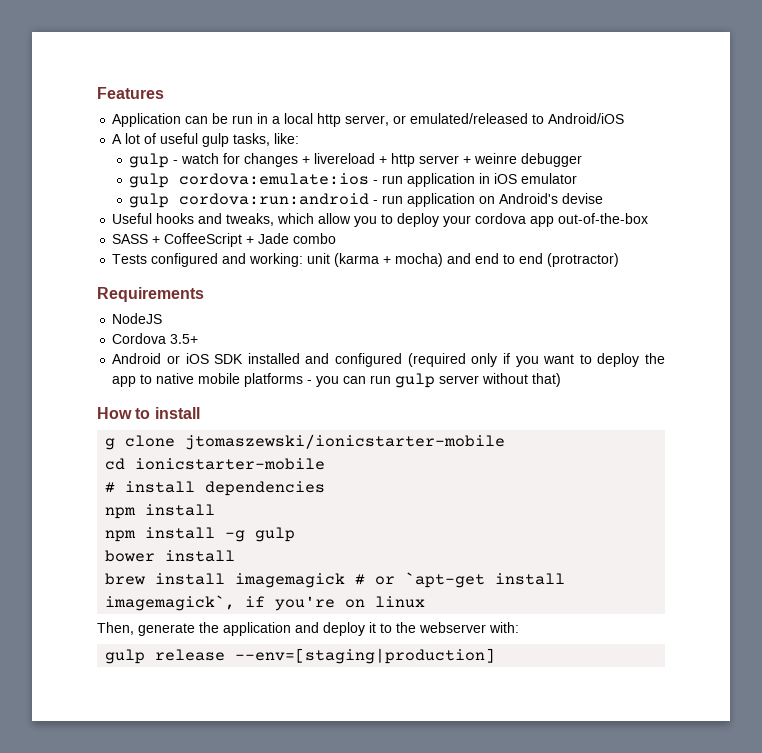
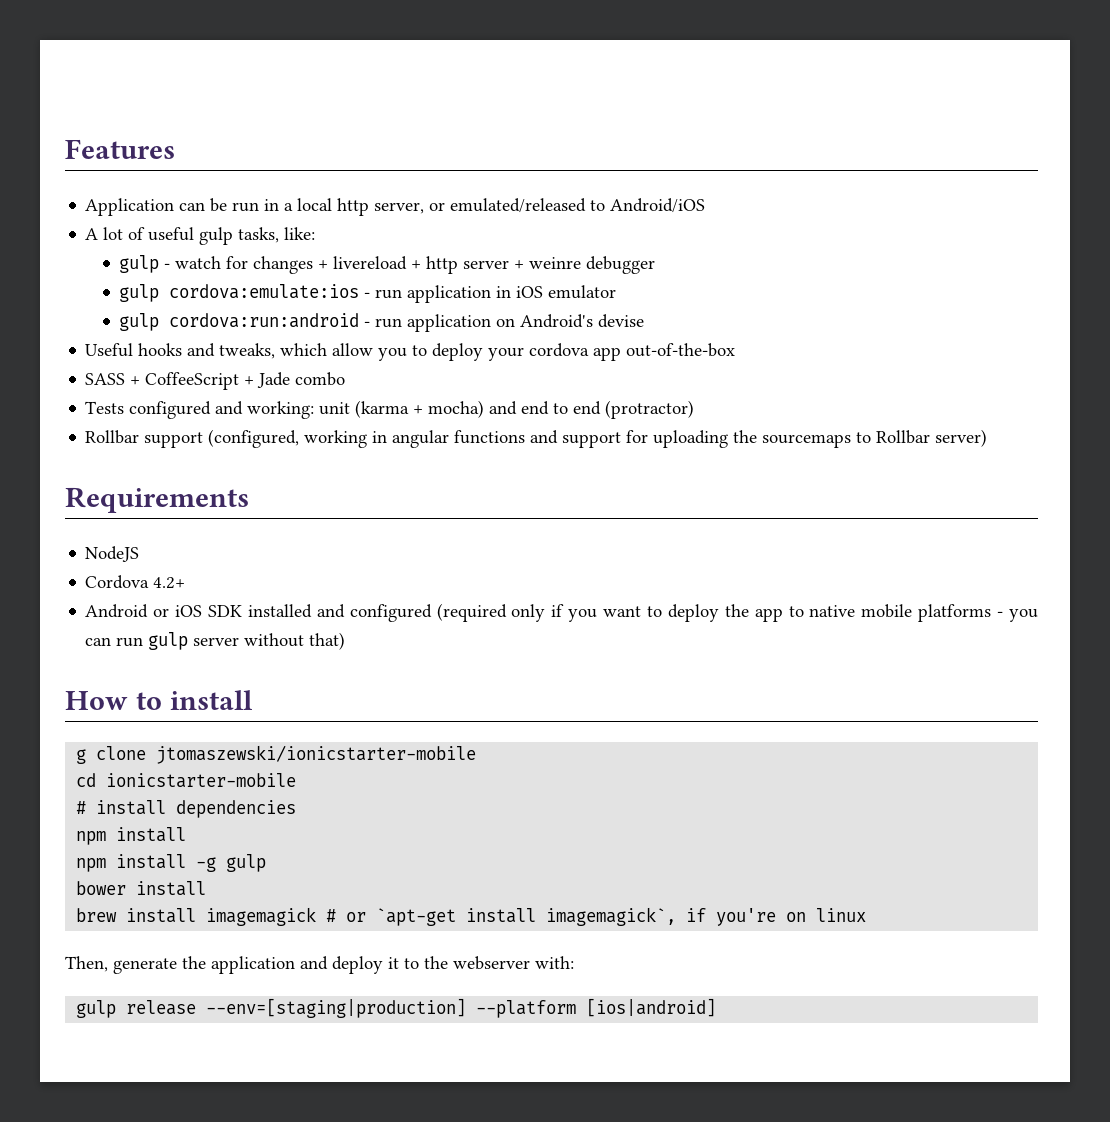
(620, 260) none -> [85,429,988,448] // Rollbar support (configured, working in angular functions and support for uploading the sourcemaps to Rollbar server)
[170,334,199,344] 3.5+ -> [153,577,186,589] 4.2+
(496, 656) none -> [476,998,717,1018] --platform [ios|android]

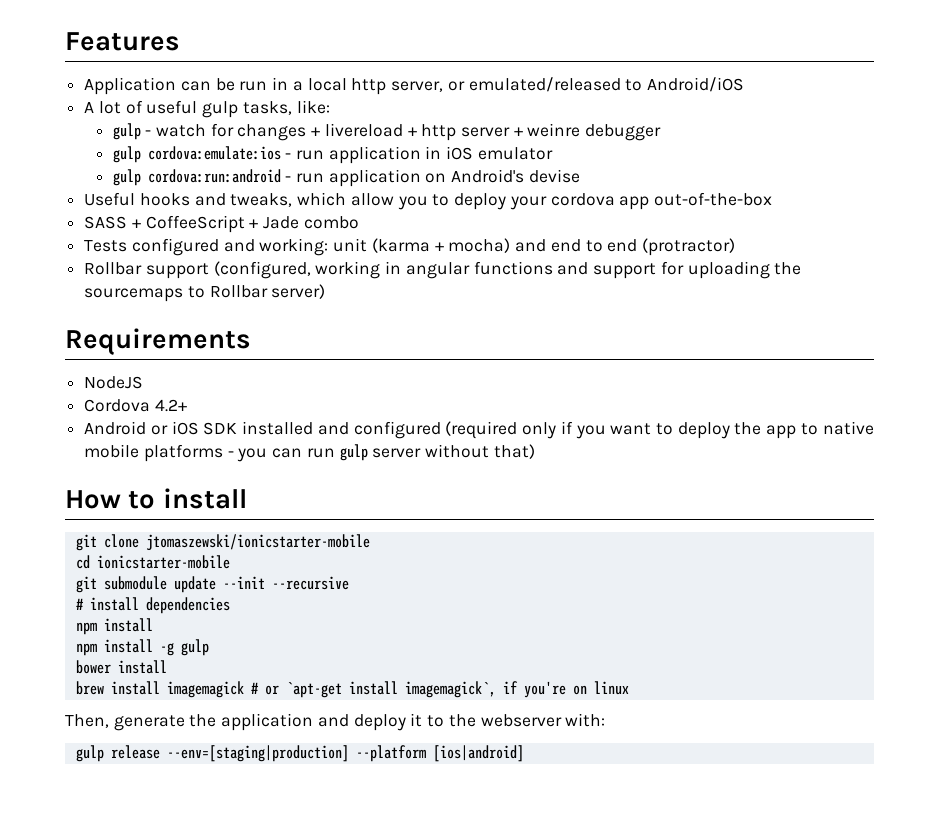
[76,749,87,764] g -> [75,534,97,551] git
(297, 780) none -> [75,576,349,593] // git submodule update --init --recursive

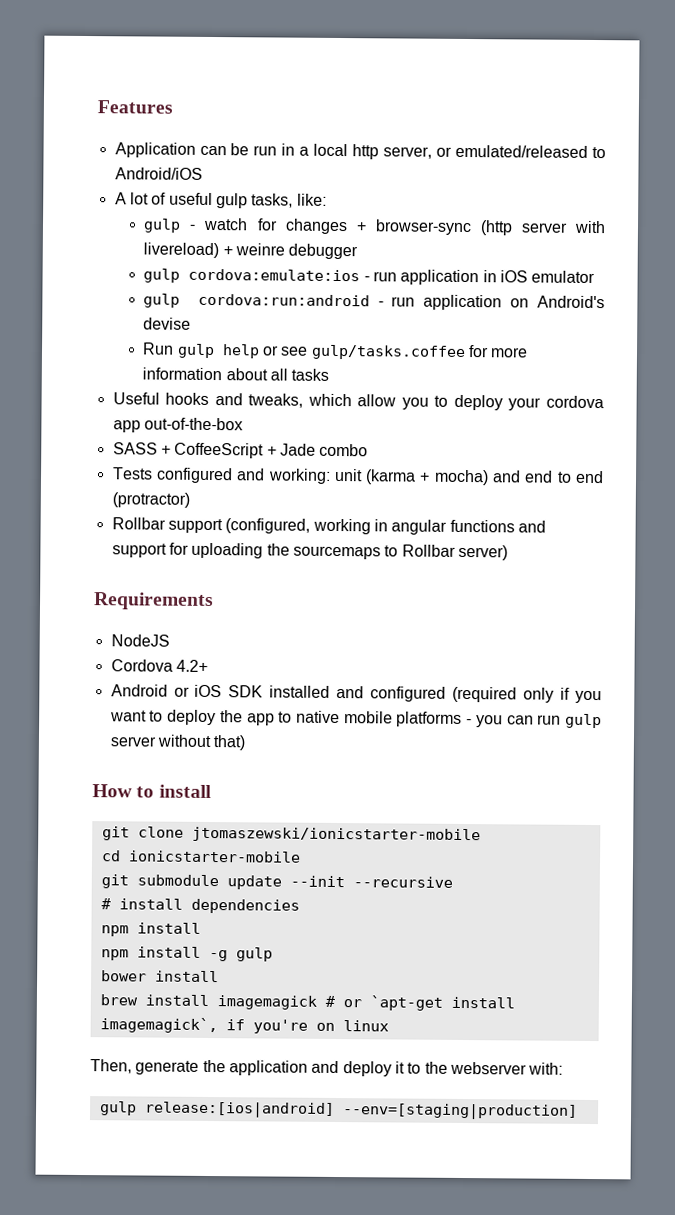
[324,123,511,141] livereload + http server -> [374,219,607,236] [143,242,220,259] browser-sync (http server with livereload)
(580, 176) none -> [142,342,529,360] [142,367,330,381] // Run gulp help or see gulp/tasks.coffee for more information about all tasks
[110,745,524,762] release --env=[staging|production] --platform [ios|android] -> [143,1101,578,1120] release:[ios|android] --env=[staging|production]

